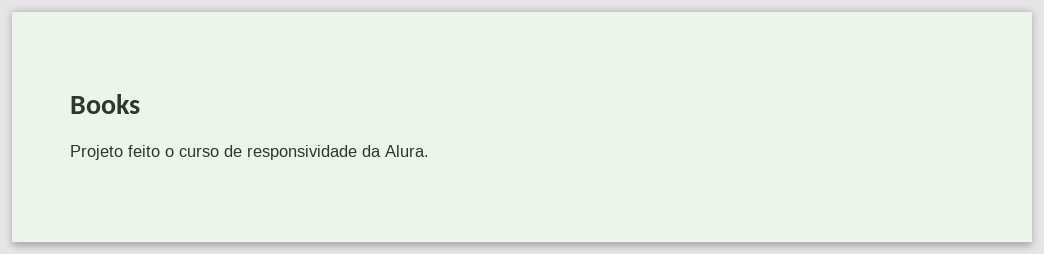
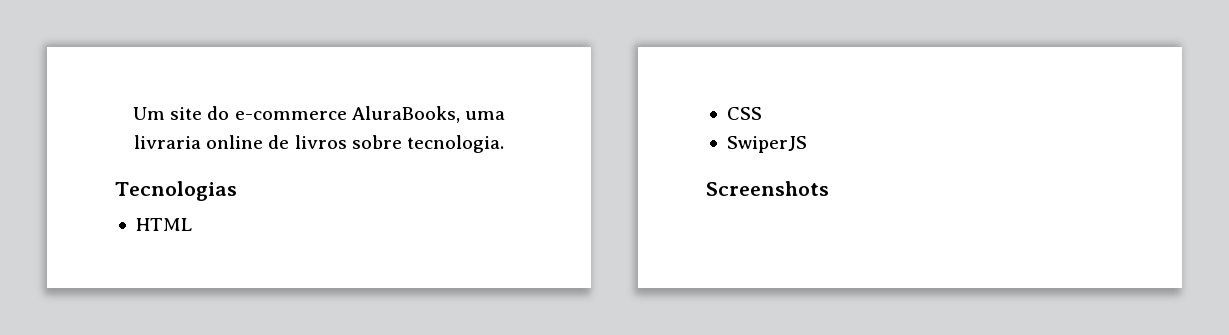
[70,94,140,114] [70,145,429,160] Books // Projeto feito o curso de responsividade da Alura. -> [133,106,505,123] [134,135,504,153] [115,181,237,201] [135,218,192,231] [726,107,762,120] [726,136,807,153] [706,181,829,196] Um site do e-commerce AluraBooks, uma livraria online de livros sobre tecnologia. // Tecnologias // HTML // CSS // SwiperJS // Screenshots

